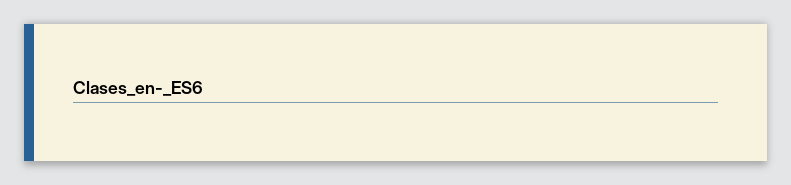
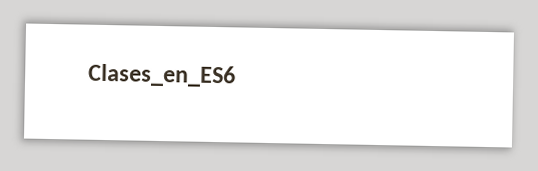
[73,81,203,96] Clases_en-_ES6 -> [87,63,236,88] Clases_en_ES6

